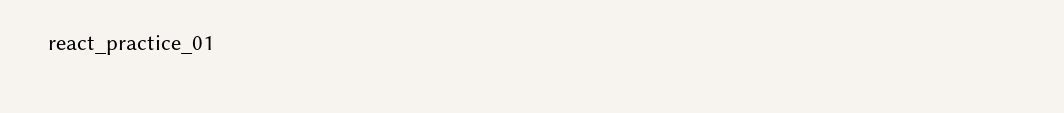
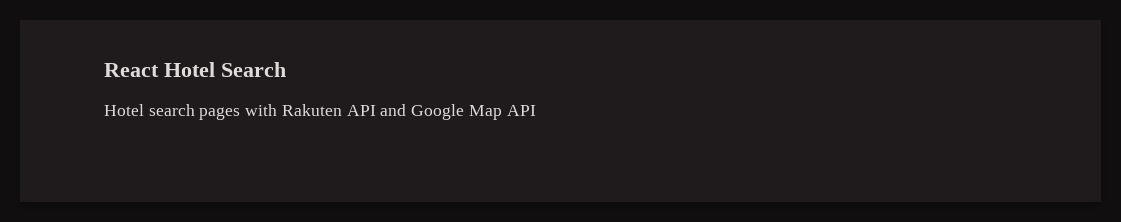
[48,35,214,55] react_practice_01 -> [104,62,286,77] [104,104,536,120] React Hotel Search // Hotel search pages with Rakuten API and Google Map API

